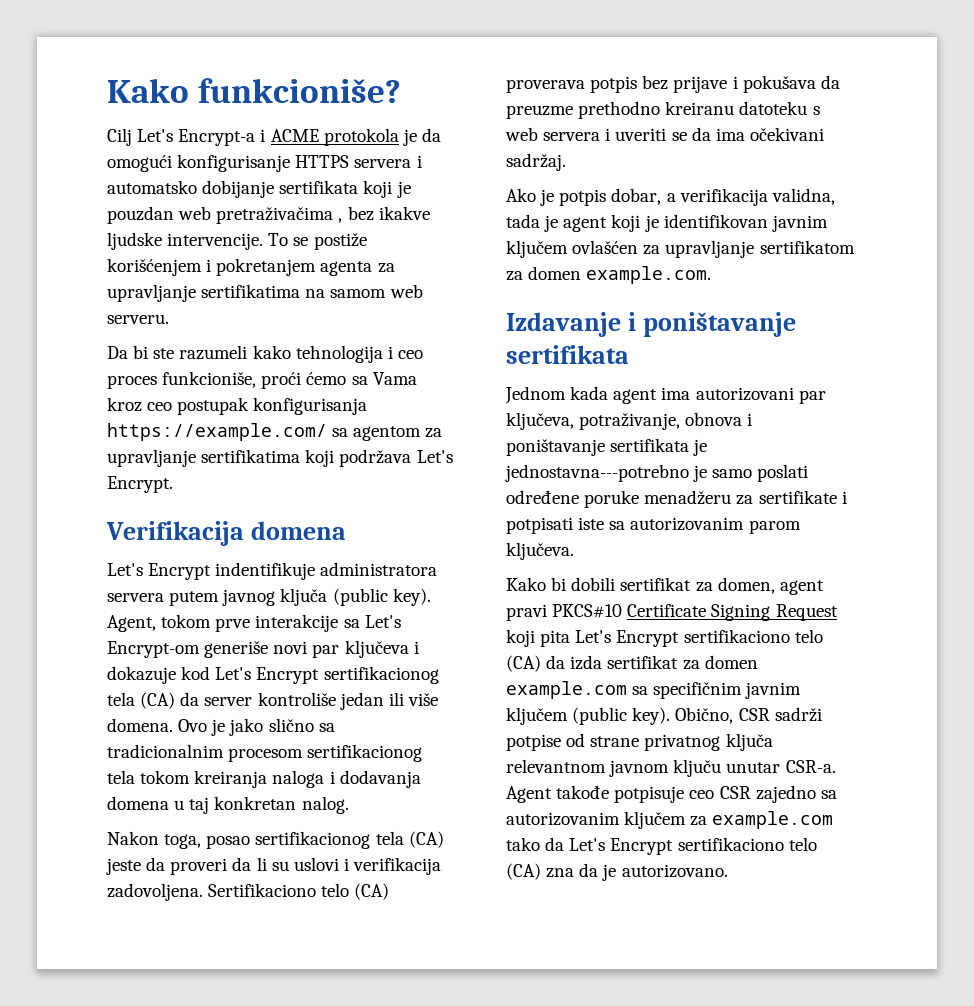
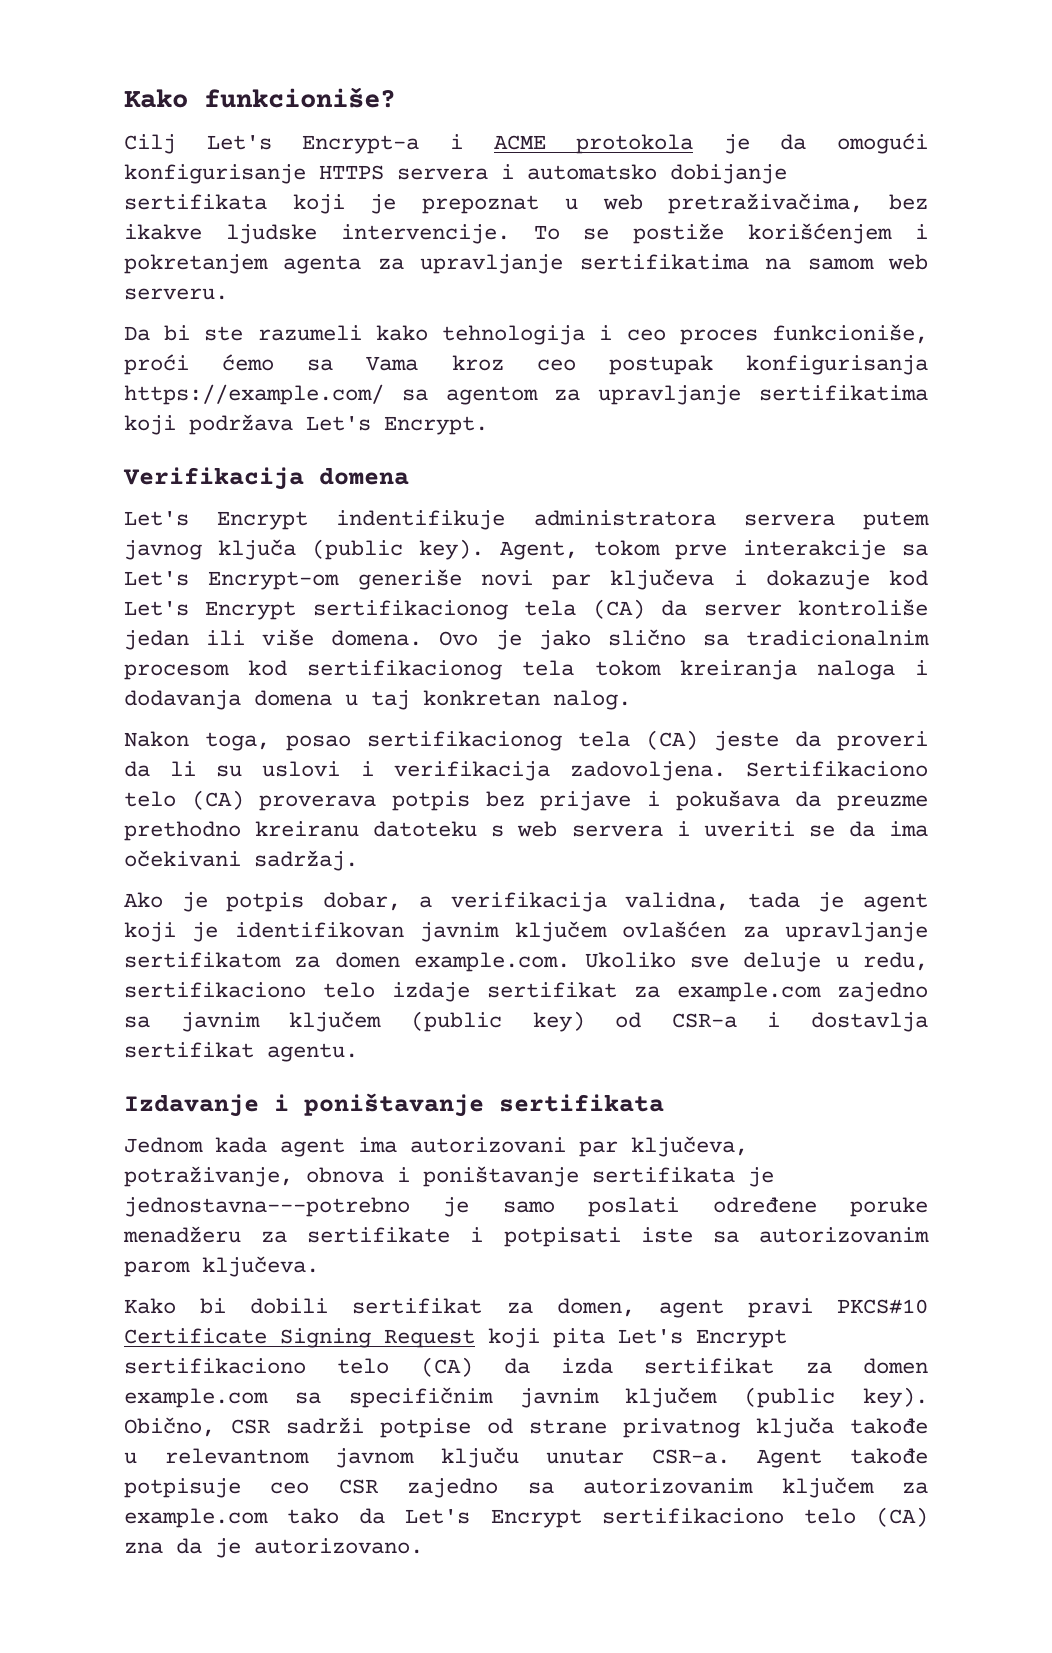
[107,206,343,224] pouzdan web pretraživačima , -> [422,193,864,214] prepoznat u web pretraživačima,
(304, 755) none -> [248,660,288,676] kod
(712, 275) none -> [584,952,928,972] [124,982,928,1002] [124,1011,928,1032] [124,1042,358,1062] Ukoliko sve deluje u redu, sertifikaciono telo izdaje sertifikat za example.com zajedno sa javnim ključem (public key) od CSR-a i dostavlja sertifikat agentu.
(773, 742) none -> [850,1418,928,1434] [124,1452,137,1464] takođe u

